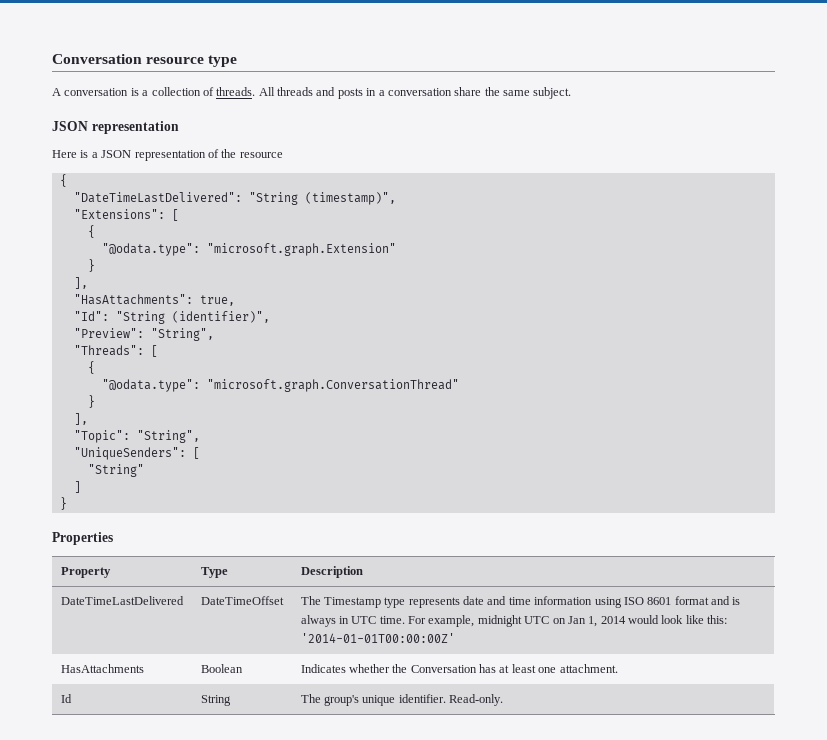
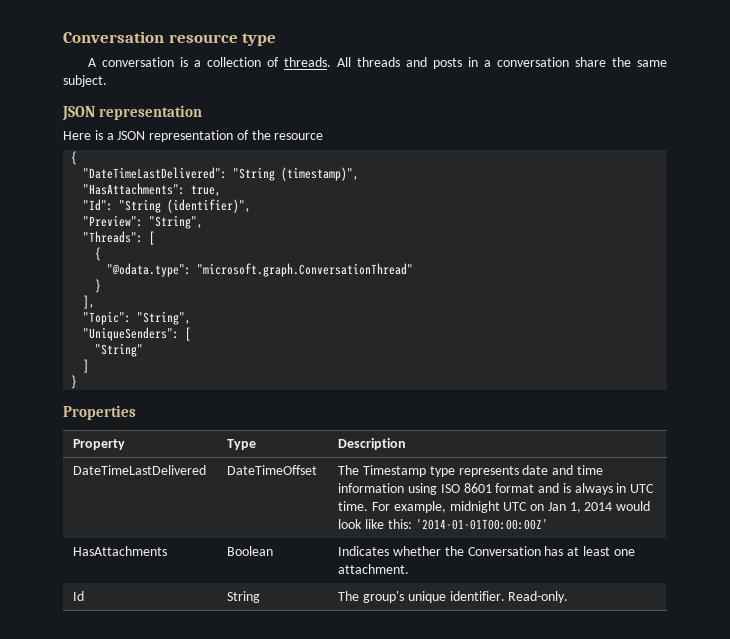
[73,209,179,221] [87,225,95,238] [101,243,396,256] [87,259,95,272] [73,277,88,289] // "Extensions": [ // { // "@odata.type": "microsoft.graph.Extension" // } // ], -> (360, 174) none

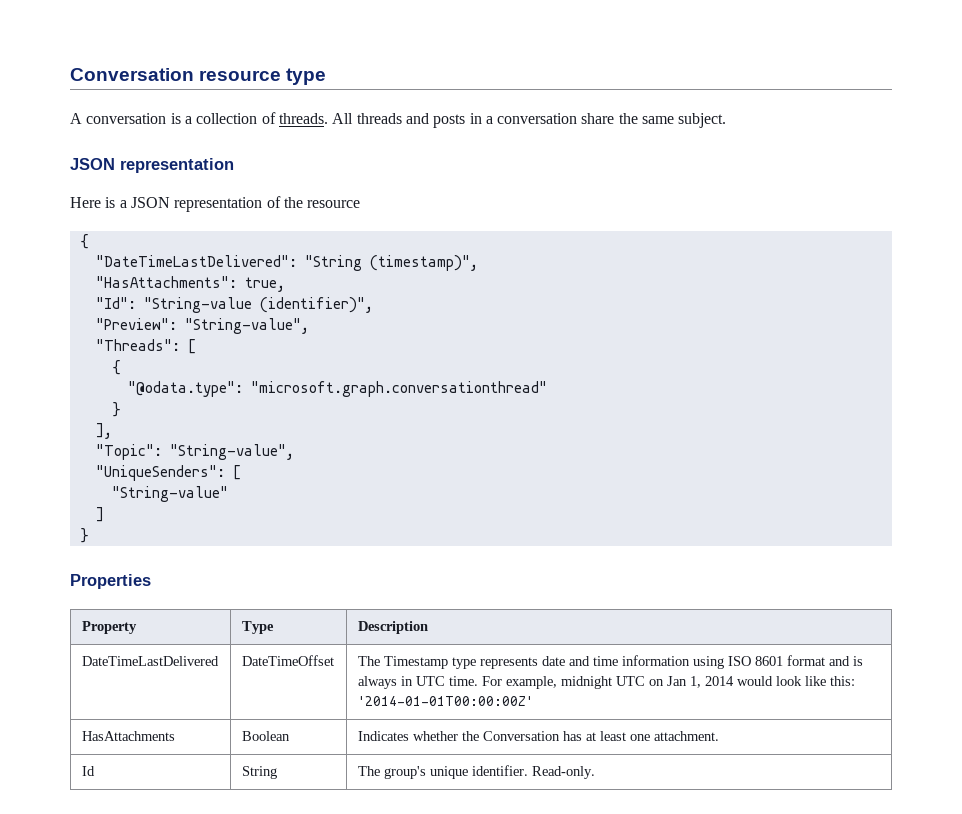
[119,199,162,213] "String -> [143,297,252,313] "String-value
[149,215,204,229] "String", -> [184,318,309,334] "String-value",
[197,263,414,277] "microsoft.graph.ConversationThread" -> [250,381,547,397] "microsoft.graph.conversationthread"
[137,311,192,325] "String", -> [169,444,294,460] "String-value",
[95,343,144,357] "String" -> [111,486,228,502] "String-value"

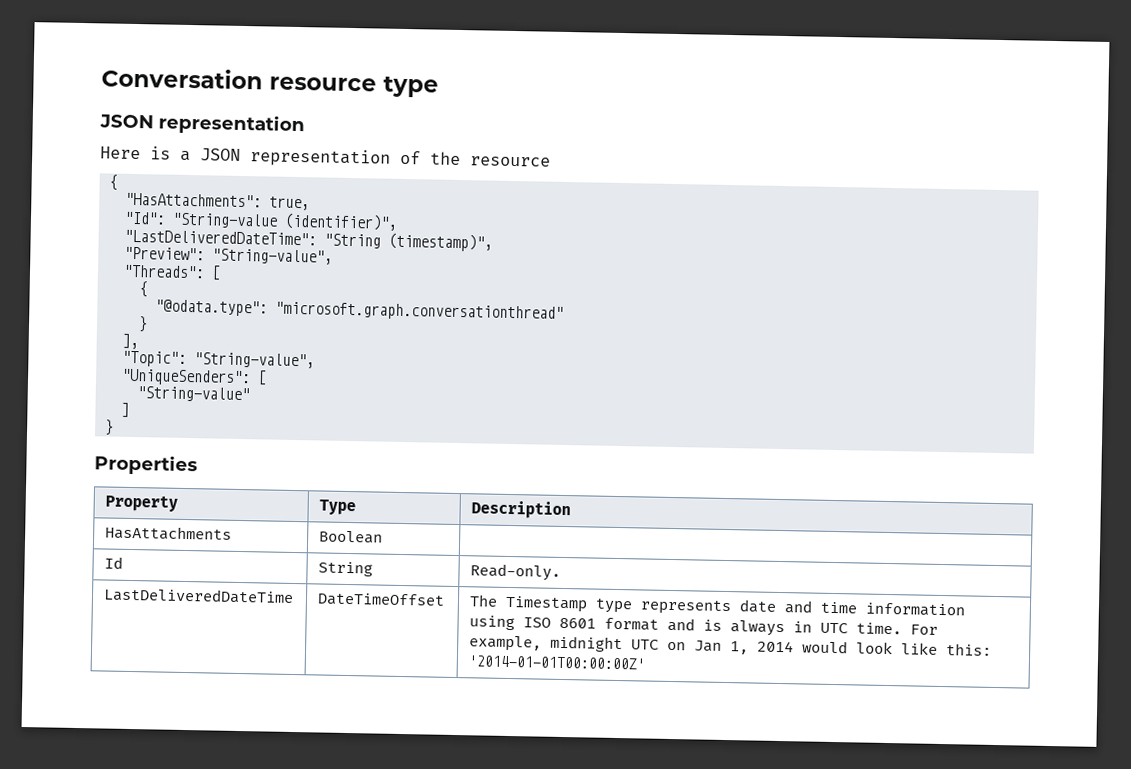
[70,112,727,128] // A conversation is a collection of threads. All threads and posts in a conversation share the same subject. -> (439, 87) none
[95,255,478,271] // "DateTimeLastDelivered": "String (timestamp)", -> (118, 182) none
(373, 305) none -> [123,229,493,252] // "LastDeliveredDateTime": "String (timestamp)",
[81,656,219,666] DateTimeLastDelivered -> [105,525,233,541] [319,530,384,544] [104,556,124,569] [318,561,374,577] [470,563,562,581] [103,587,295,605] HasAttachments | Boolean | // Id | String | Read-only. // LastDeliveredDateTime
[81,731,175,741] [241,731,290,741] [357,731,719,741] [81,766,95,776] [241,766,277,779] [357,765,595,779] // HasAttachments | Boolean | Indicates whether the Conversation has at least one attachment. // Id | String | The group's unique identifier. Read-only. -> (646, 662) none

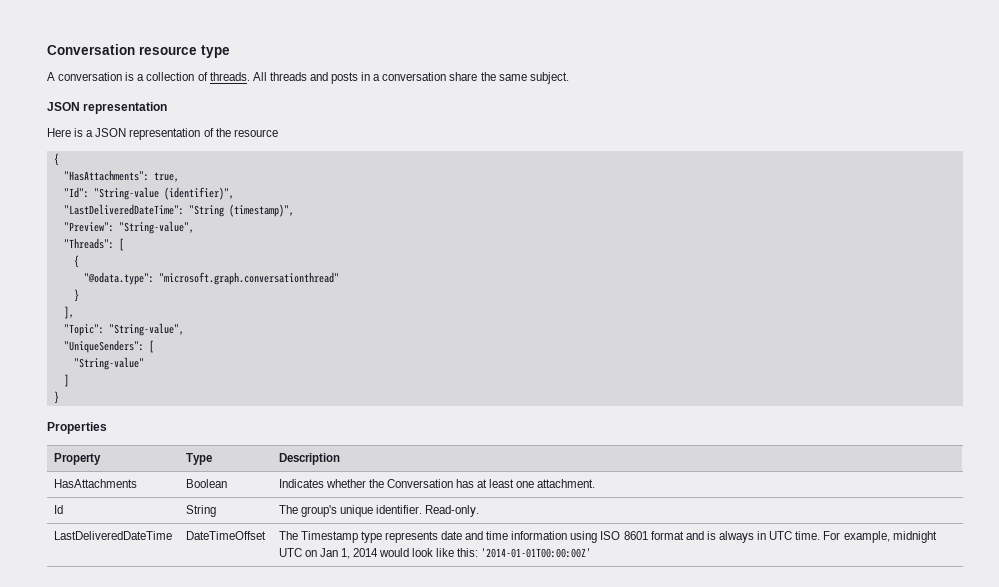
(439, 87) none -> [47,72,569,84] // A conversation is a collection of threads. All threads and posts in a conversation share the same subject.
[104,556,124,569] [318,561,374,577] // Id | String | -> [278,479,596,488] [53,505,63,514] [185,505,216,517] [278,505,422,517] Indicates whether the Conversation has at least one attachment. // Id | String | The group's unique identifier.

